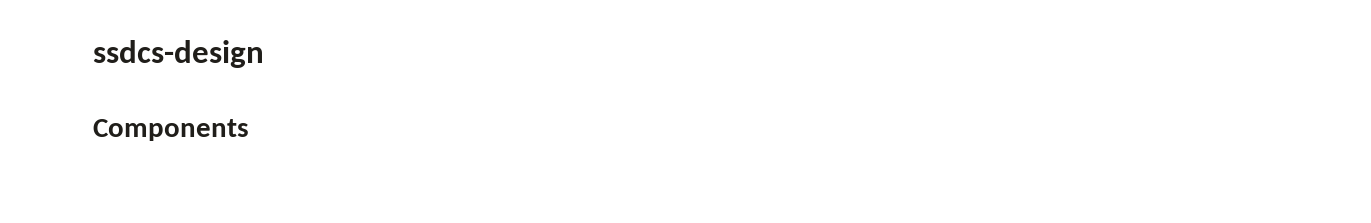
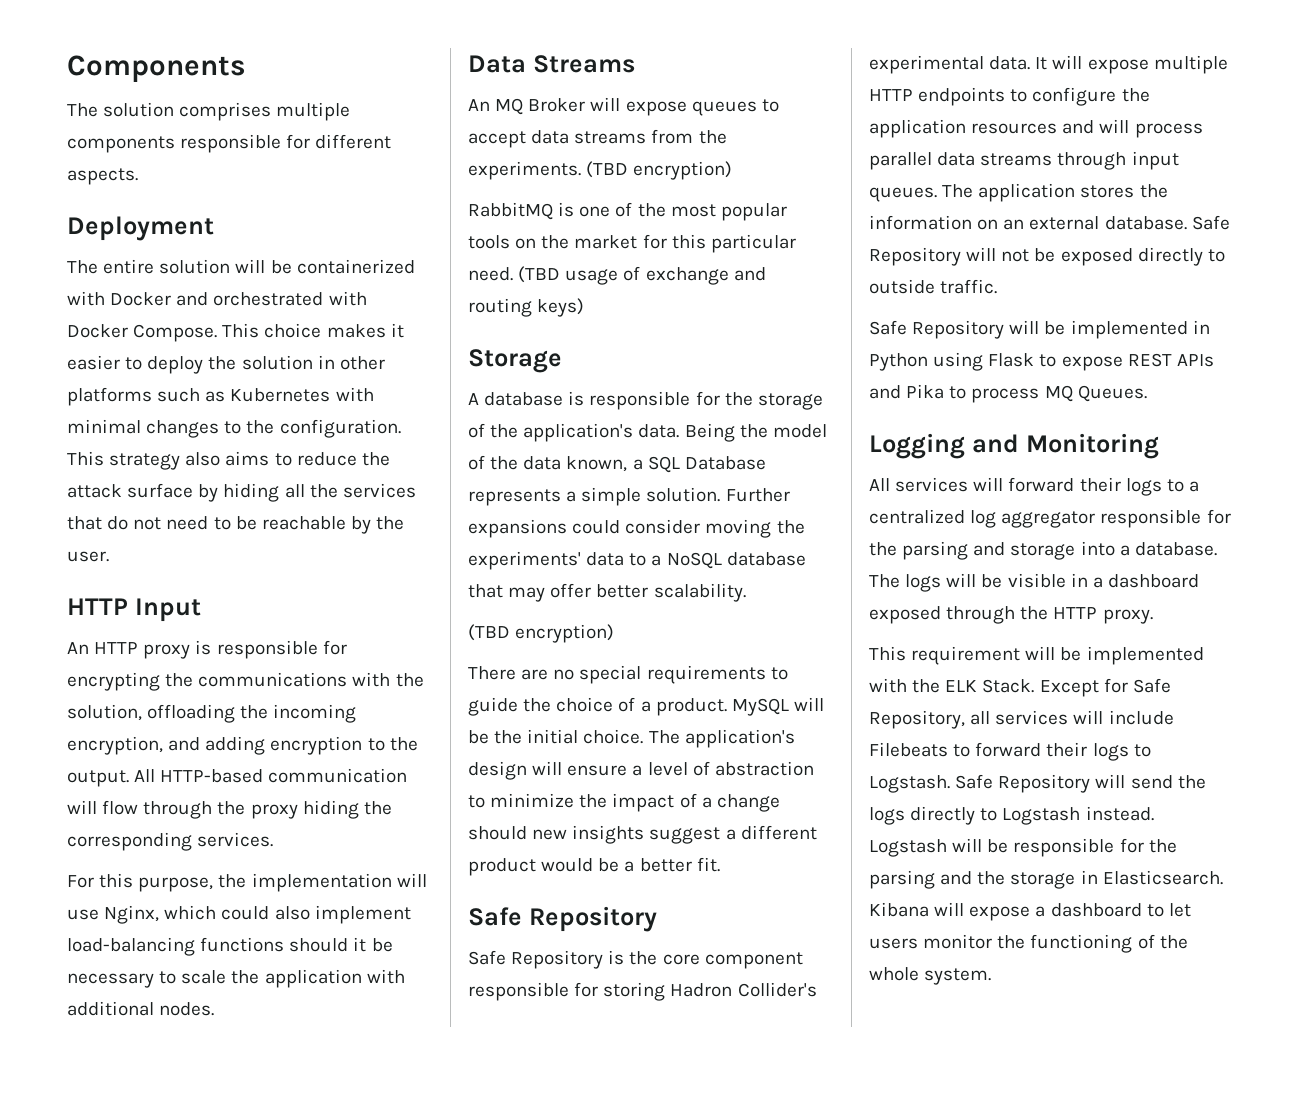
[93,40,264,68] [93,119,249,141] ssdcs-design // Components -> [67,55,246,82] [67,102,351,121] [67,134,392,153] [67,168,138,185] [67,216,214,241] [67,259,415,274] [67,291,367,306] [67,323,404,342] [67,355,385,374] [67,387,374,406] [67,419,401,438] [67,451,390,470] [67,483,416,502] [67,516,405,534] [67,551,109,562] [67,598,201,622] [67,640,347,659] [67,672,424,691] [67,704,357,723] [67,736,418,755] [67,768,408,787] [67,800,392,819] [67,832,274,851] [67,873,427,892] [67,905,411,924] [67,937,393,956] [67,969,405,988] [67,1001,215,1016] [468,55,635,73] [468,97,779,116] [468,129,727,148] [468,161,733,180] [468,202,787,221] [468,234,796,253] [468,266,766,285] [468,298,585,317] [468,349,562,373] [468,391,823,410] [468,423,827,442] [468,455,766,473] [468,487,790,506] [468,519,805,538] [468,551,806,570] [468,583,746,602] [468,624,615,643] [468,665,788,684] [468,697,824,716] [468,729,795,748] [468,761,814,780] [468,793,780,812] [468,825,817,844] [468,857,720,876] [468,906,657,932] [468,950,803,969] [468,982,817,1001] [869,55,1228,74] [869,87,1150,106] [869,119,1203,138] [869,151,1179,170] [869,183,1168,202] [869,215,1230,230] [869,247,1225,266] [869,279,998,294] [869,320,1210,339] [869,352,1214,371] [869,384,1147,403] [869,433,1159,459] [869,477,1199,496] [869,509,1231,528] [869,541,1217,560] [869,573,1199,592] [869,606,1153,624] [869,646,1204,665] [869,678,1171,697] [869,710,1174,729] [869,742,1151,761] [869,774,1206,793] [869,806,1154,825] [869,838,1177,857] [869,870,1223,889] [869,902,1191,921] [869,934,1188,953] [869,967,992,985] Components // The solution comprises multiple components responsible for different aspects. // Deployment // The entire solution will be containerized with Docker and orchestrated with Docker Compose. This choice makes it easier to deploy the solution in other platforms such as Kubernetes with minimal changes to the configuration. This strategy also aims to reduce the attack surface by hiding all the services that do not need to be reachable by the user. // HTTP Input // An HTTP proxy is responsible for encrypting the communications with the solution, offloading the incoming encryption, and adding encryption to the output. All HTTP-based communication will flow through the proxy hiding the corresponding services. // For this purpose, the implementation will use Nginx, which could also implement load-balancing functions should it be necessary to scale the application with additional nodes. // Data Streams // An MQ Broker will expose queues to accept data streams from the experiments. (TBD encryption) // RabbitMQ is one of the most popular tools on the market for this particular need. (TBD usage of exchange and routing keys) // Storage // A database is responsible for the storage of the application's data. Being the model of the data known, a SQL Database represents a simple solution. Further expansions could consider moving the experiments' data to a NoSQL database that may offer better scalability. // (TBD encryption) // There are no special requirements to guide the choice of a product. MySQL will be the initial choice. The application's design will ensure a level of abstraction to minimize the impact of a change should new insights suggest a different product would be a better fit. // Safe Repository // Safe Repository is the core component responsible for storing Hadron Collider's experimental data. It will expose multiple HTTP endpoints to configure the application resources and will process parallel data streams through input queues. The application stores the information on an external database. Safe Repository will not be exposed directly to outside traffic. // Safe Repository will be implemented in Python using Flask to expose REST APIs and Pika to process MQ Queues. // Logging and Monitoring // All services will forward their logs to a centralized log aggregator responsible for the parsing and storage into a database. The logs will be visible in a dashboard exposed through the HTTP proxy. // This requirement will be implemented with the ELK Stack. Except for Safe Repository, all services will include Filebeats to forward their logs to Logstash. Safe Repository will send the logs directly to Logstash instead. Logstash will be responsible for the parsing and the storage in Elasticsearch. Kibana will expose a dashboard to let users monitor the functioning of the whole system.

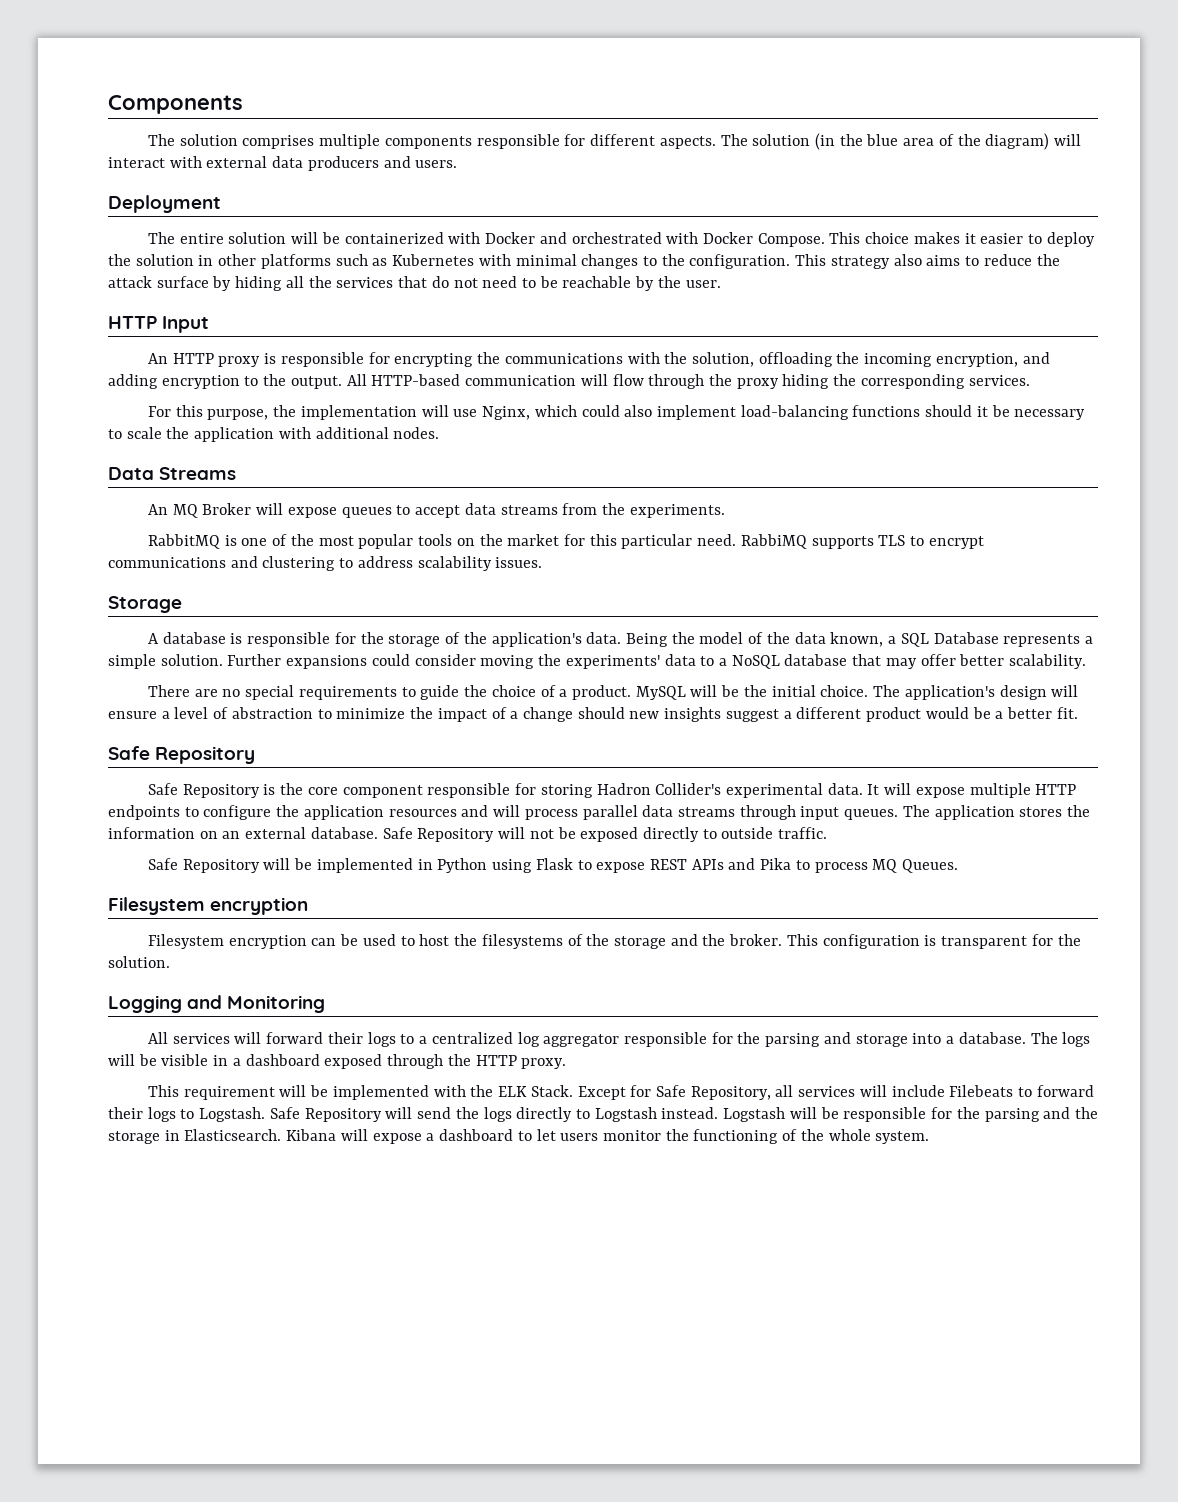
(138, 176) none -> [720,133,1082,150] [108,156,458,171] The solution (in the blue area of the diagram) will interact with external data producers and users.
[586,161,733,180] (TBD encryption) -> (725, 511) none
[518,266,766,285] [468,298,585,317] (TBD usage of exchange and routing keys) -> [740,534,984,549] [108,556,543,571] RabbiMQ supports TLS to encrypt communications and clustering to address scalability issues.
[468,624,615,643] // (TBD encryption) -> (1087, 661) none
(1147, 393) none -> [108,897,309,915] [147,934,1081,949] [108,956,170,968] // Filesystem encryption // Filesystem encryption can be used to host the filesystems of the storage and the broker. This configuration is transparent for the solution.

